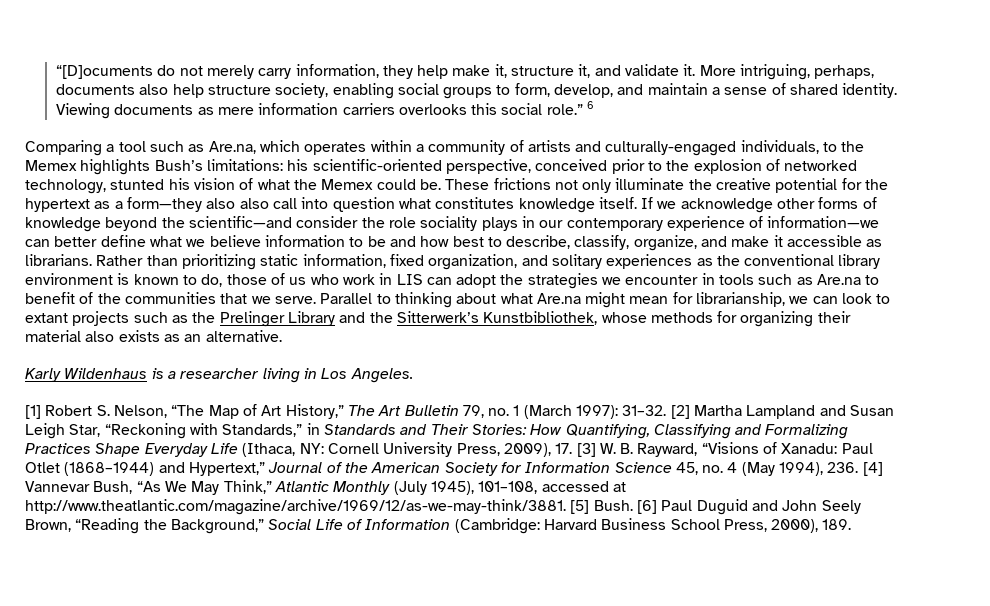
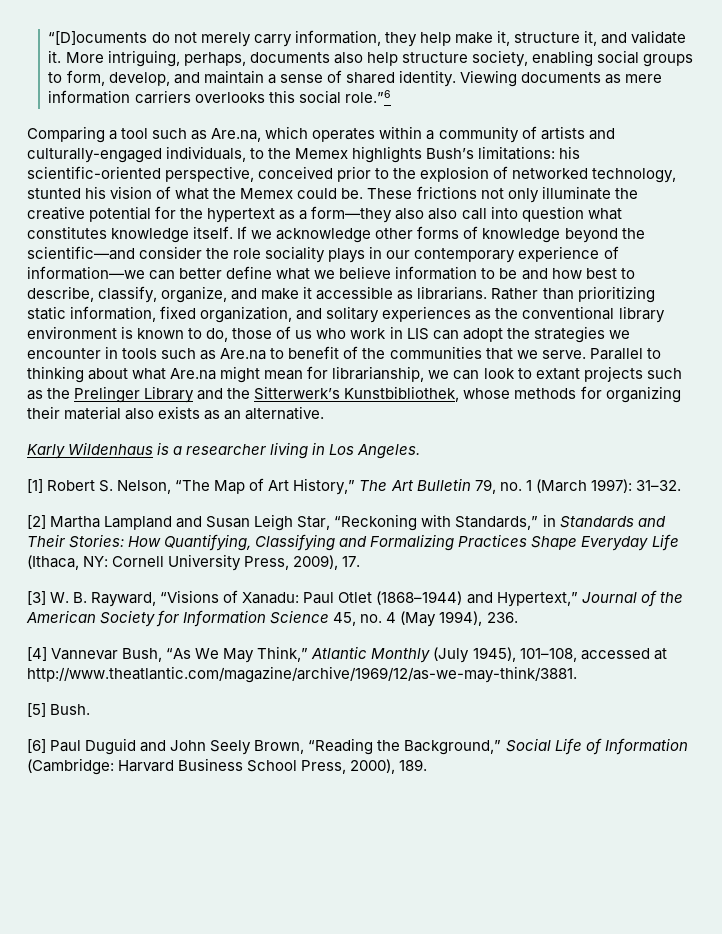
[546,101,595,115] role.” 6 -> [344,90,391,103] role.”6
(667, 410) none -> (681, 485) //
(573, 448) none -> (361, 561) //
(859, 467) none -> (518, 617) //
(566, 507) none -> (577, 674) //
(633, 505) none -> (91, 709) //

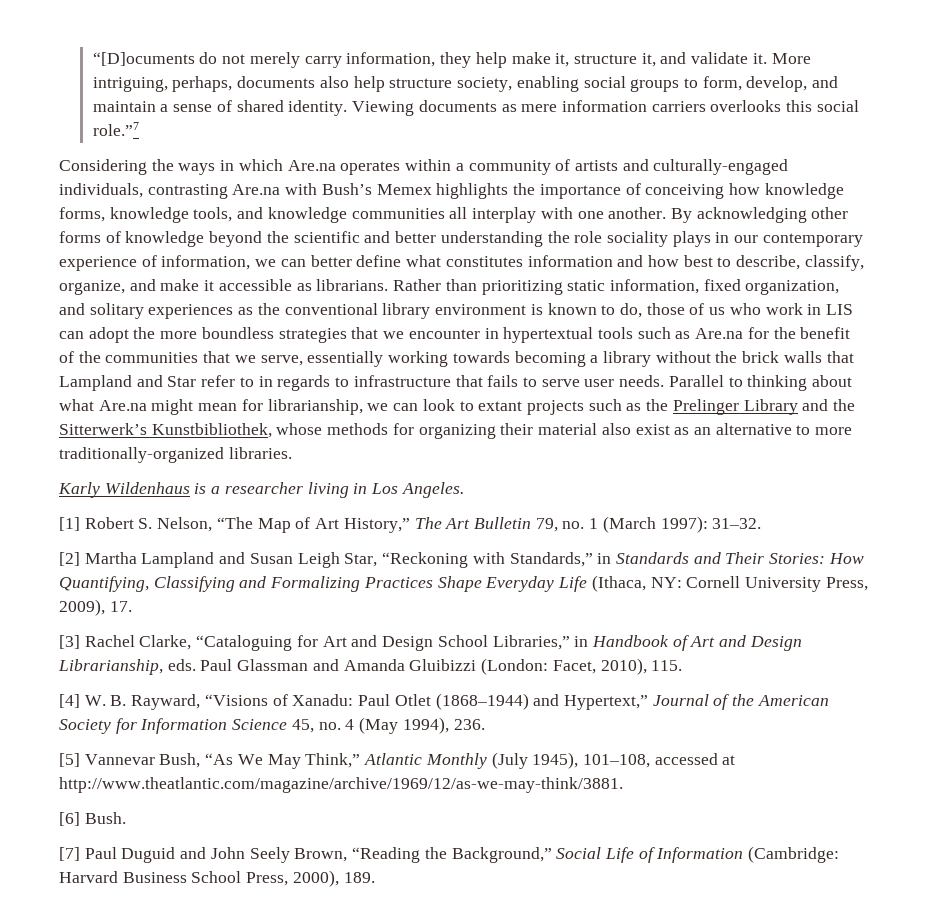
[344,90,391,103] [27,126,309,143] role.”6 // Comparing a tool such as Are.na, which -> [92,122,139,136] [59,159,336,175] role.”7 // Considering the ways in which Are.na
[250,146,581,163] [27,166,677,183] [27,186,638,203] [27,206,622,223] [27,226,372,243] to the Memex highlights Bush’s limitations: his scientific-oriented perspective, conceived prior to the explosion of networked technology, stunted his vision of what the Memex could be. These frictions not only illuminate the creative potential for the hypertext as a form—they also also call into question what constitutes knowledge itself. If we acknowledge -> [147,183,844,199] [59,207,807,223] contrasting Are.na with Bush’s Memex highlights the importance of conceiving how knowledge forms, knowledge tools, and knowledge communities all interplay with one another. By acknowledging
[27,246,203,260] scientific—and consider -> [293,231,543,247] scientific and better understanding
[27,266,145,280] information—we -> [161,255,277,270] information, we
[314,266,518,280] we believe information to be -> [445,255,613,267] constitutes information
[533,326,605,343] strategies -> [160,327,379,343] more boundless strategies that
(119, 352) none -> [503,327,594,343] hypertextual
[270,348,285,359] to -> [747,327,796,339] for the
[541,350,586,359] serve. -> [260,351,854,367] [59,375,665,391] serve, essentially working towards becoming a library without the brick walls that Lampland and Star refer to in regards to infrastructure that fails to serve user needs.
[158,406,201,419] exists -> [635,424,670,435] exist
[245,406,325,420] alternative. -> [715,423,853,435] [59,447,292,463] alternative to more traditionally-organized libraries.
(46, 598) none -> [84,635,802,651] [58,658,683,675] [59,694,80,708] Rachel Clarke, “Cataloguing for Art and Design School Libraries,” in Handbook of Art and Design Librarianship, eds. Paul Glassman and Amanda Gluibizzi (London: Facet, 2010), 115. // [4]
[27,647,47,661] [4] -> [59,753,80,767] [5]
[27,703,46,717] [5] -> [59,812,80,826] [6]
[27,739,46,753] [6] -> [59,847,80,861] [7]

